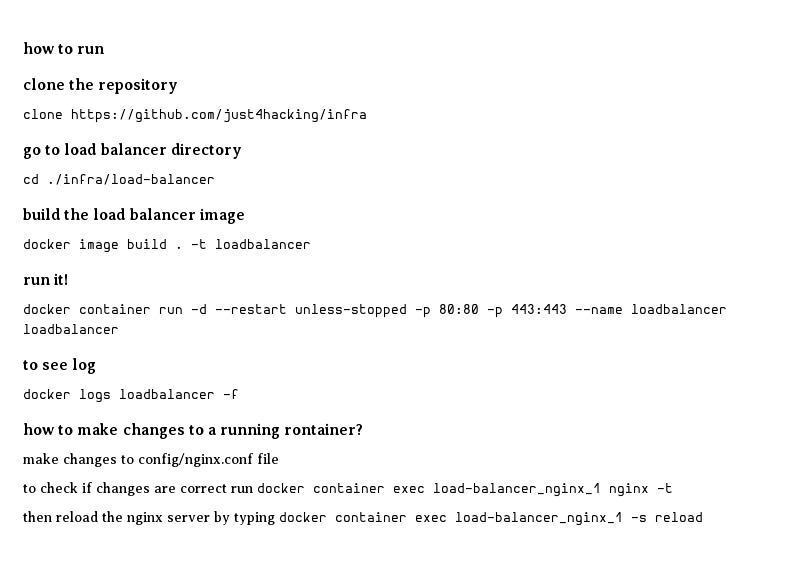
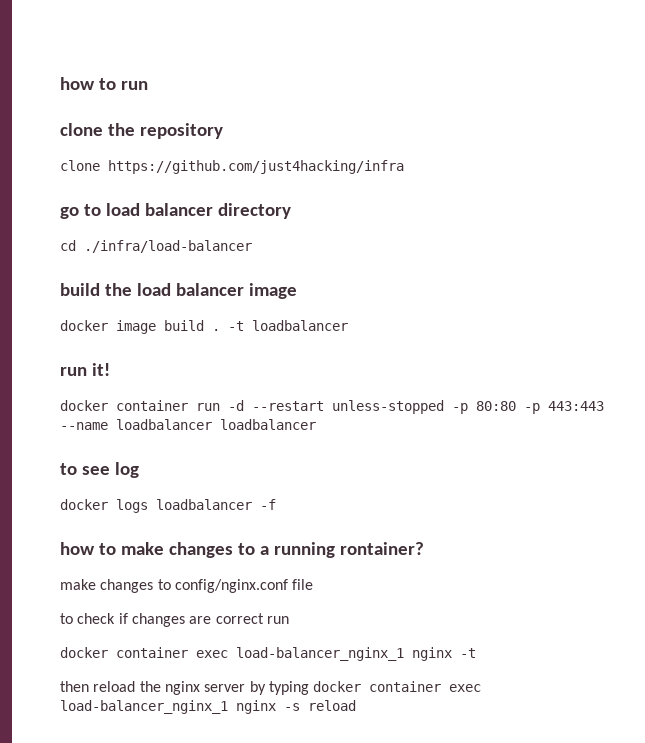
(253, 489) none -> (289, 620) //
(623, 519) none -> [236,700,276,714] nginx

